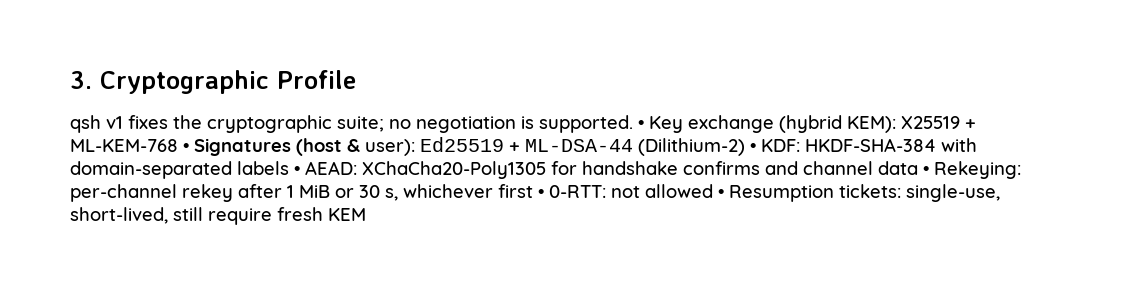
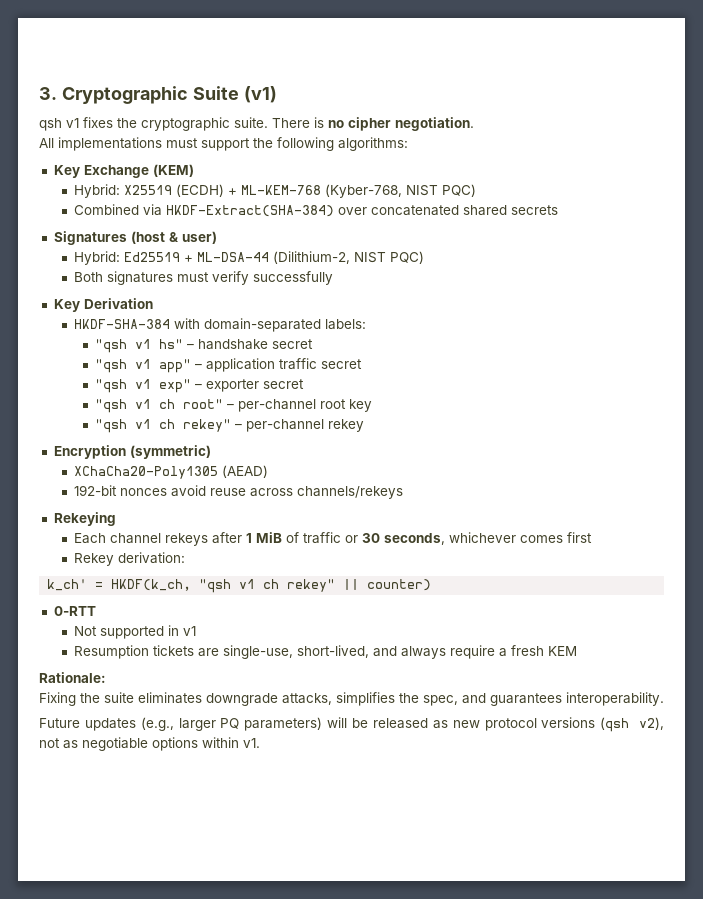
[277,70,356,89] Profile -> [192,86,277,103] Suite (v1)
[337,115,976,133] [70,139,189,152] suite; no negotiation is supported. • Key exchange (hybrid KEM): X25519 + ML-KEM-768 • -> [234,117,474,131] [39,137,408,151] [53,164,194,178] [74,184,477,198] [74,204,559,217] suite. There is no cipher negotiation. // All implementations must support the following algorithms: // Key Exchange (KEM) // Hybrid: X25519 (ECDH) + ML-KEM-768 (Kyber-768, NIST PQC) // Combined via HKDF-Extract(SHA-384) over concatenated shared secrets //
[365,139,415,156] user): -> [181,231,217,244] [74,251,121,265] user) // Hybrid:
[638,138,977,156] [70,161,1021,179] [70,184,1000,202] [70,207,366,225] (Dilithium-2) • KDF: HKDF-SHA-384 with domain-separated labels • AEAD: XChaCha20-Poly1305 for handshake confirms and channel data • Rekeying: per-channel rekey after 1 MiB or 30 s, whichever first • 0-RTT: not allowed • Resumption tickets: single-use, short-lived, still require fresh KEM -> [273,251,425,264] [74,271,334,285] [53,298,153,312] [74,318,367,332] [95,339,314,353] [95,358,363,373] [95,379,305,393] [95,399,373,413] [95,419,365,433] [53,445,211,459] [74,465,269,479] [74,485,404,499] [53,512,116,526] [74,532,593,546] [74,552,186,566] [47,579,432,593] [53,606,96,616] [74,625,197,639] [74,645,578,659] [39,672,106,683] [39,692,664,706] [39,717,665,732] [39,737,260,751] (Dilithium-2, NIST PQC) // Both signatures must verify successfully // Key Derivation // HKDF-SHA-384 with domain-separated labels: // "qsh v1 hs" – handshake secret // "qsh v1 app" – application traffic secret // "qsh v1 exp" – exporter secret // "qsh v1 ch root" – per-channel root key // "qsh v1 ch rekey" – per-channel rekey // Encryption (symmetric) // XChaCha20-Poly1305 (AEAD) // 192-bit nonces avoid reuse across channels/rekeys // Rekeying // Each channel rekeys after 1 MiB of traffic or 30 seconds, whichever comes first // Rekey derivation: // k_ch' = HKDF(k_ch, "qsh v1 ch rekey" || counter) // 0-RTT // Not supported in v1 // Resumption tickets are single-use, short-lived, and always require a fresh KEM // Rationale: // Fixing the suite eliminates downgrade attacks, simplifies the spec, and guarantees interoperability. // Future updates (e.g., larger PQ parameters) will be released as new protocol versions (qsh v2), not as negotiable options within v1.

